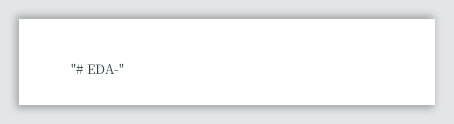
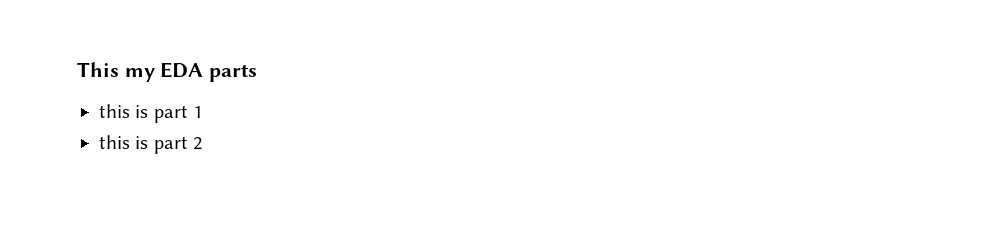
[71,63,124,74] "# EDA-" -> [77,62,258,82] [99,104,203,123] [99,135,203,154] This my EDA parts // this is part 1 // this is part 2

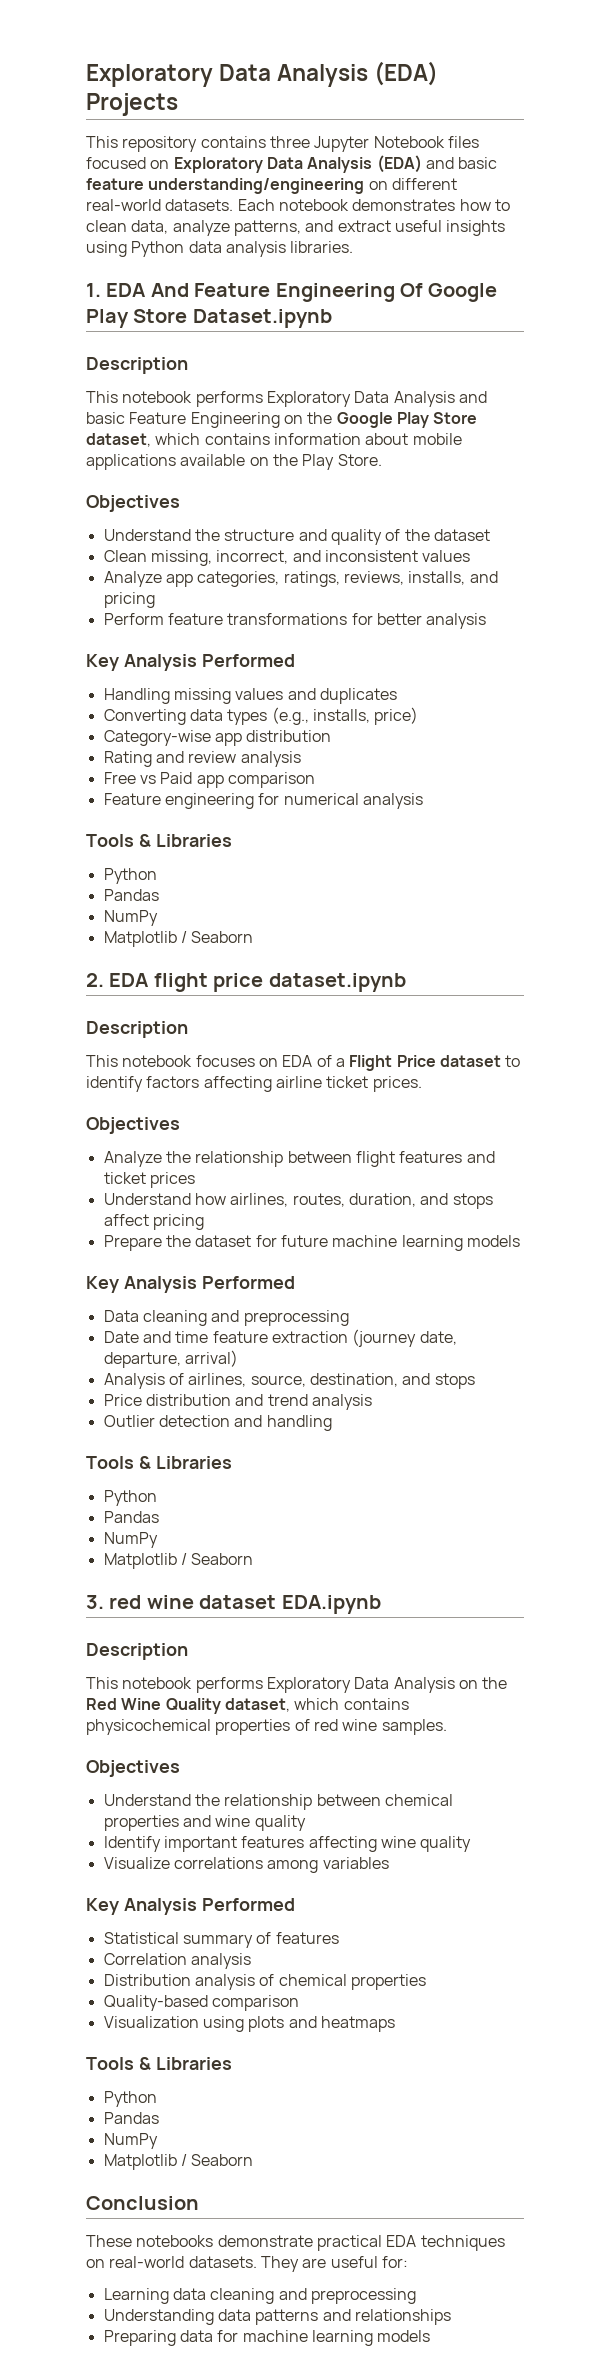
[77,62,258,82] [99,104,203,123] [99,135,203,154] This my EDA parts // this is part 1 // this is part 2 -> [86,61,439,87] [86,93,178,116] [86,136,479,152] [86,155,498,173] [86,178,457,194] [86,199,510,211] [86,220,506,236] [86,241,354,257] [86,283,498,302] [86,309,332,328] [86,357,188,374] [86,391,487,407] [86,412,478,428] [86,433,462,447] [86,454,382,470] [86,495,180,512] [103,529,490,545] [103,550,471,566] [103,571,498,587] [103,592,155,608] [103,613,487,629] [86,654,295,671] [103,688,397,704] [103,707,419,725] [103,730,332,746] [103,751,301,767] [103,772,315,788] [103,793,423,809] [86,834,232,847] [103,868,157,884] [103,889,159,901] [103,910,158,926] [103,931,254,947] [86,973,406,992] [86,1021,188,1038] [86,1055,521,1071] [86,1076,422,1092] [86,1117,180,1134] [103,1151,495,1167] [103,1172,195,1188] [103,1193,493,1209] [103,1214,204,1230] [103,1235,520,1251] [86,1276,295,1293] [103,1310,349,1326] [103,1329,457,1347] [103,1350,238,1368] [103,1373,475,1389] [103,1394,372,1410] [103,1415,332,1431] [86,1456,232,1469] [103,1490,157,1506] [103,1511,159,1523] [103,1532,158,1548] [103,1553,254,1569] [86,1595,381,1614] [86,1643,188,1660] [86,1677,508,1693] [86,1698,409,1714] [86,1719,447,1735] [86,1760,180,1777] [103,1794,453,1810] [103,1815,306,1831] [103,1836,472,1852] [103,1857,389,1873] [86,1898,295,1915] [103,1932,339,1948] [103,1953,251,1969] [103,1974,426,1990] [103,1995,299,2011] [103,2016,395,2032] [86,2057,232,2070] [103,2091,157,2107] [103,2112,159,2124] [103,2133,158,2149] [103,2154,254,2170] [86,2196,199,2210] [86,2235,505,2251] [86,2256,408,2272] [103,2288,416,2304] [103,2309,451,2325] [103,2330,431,2346] Exploratory Data Analysis (EDA) Projects // This repository contains three Jupyter Notebook files focused on Exploratory Data Analysis (EDA) and basic feature understanding/engineering on different real-world datasets. Each notebook demonstrates how to clean data, analyze patterns, and extract useful insights using Python data analysis libraries. // 1. EDA And Feature Engineering Of Google Play Store Dataset.ipynb // Description // This notebook performs Exploratory Data Analysis and basic Feature Engineering on the Google Play Store dataset, which contains information about mobile applications available on the Play Store. // Objectives // Understand the structure and quality of the dataset // Clean missing, incorrect, and inconsistent values // Analyze app categories, ratings, reviews, installs, and pricing // Perform feature transformations for better analysis // Key Analysis Performed // Handling missing values and duplicates // Converting data types (e.g., installs, price) // Category-wise app distribution // Rating and review analysis // Free vs Paid app comparison // Feature engineering for numerical analysis // Tools & Libraries // Python // Pandas // NumPy // Matplotlib / Seaborn // 2. EDA flight price dataset.ipynb // Description // This notebook focuses on EDA of a Flight Price dataset to identify factors affecting airline ticket prices. // Objectives // Analyze the relationship between flight features and ticket prices // Understand how airlines, routes, duration, and stops affect pricing // Prepare the dataset for future machine learning models // Key Analysis Performed // Data cleaning and preprocessing // Date and time feature extraction (journey date, departure, arrival) // Analysis of airlines, source, destination, and stops // Price distribution and trend analysis // Outlier detection and handling // Tools & Libraries // Python // Pandas // NumPy // Matplotlib / Seaborn // 3. red wine dataset EDA.ipynb // Description // This notebook performs Exploratory Data Analysis on the Red Wine Quality dataset, which contains physicochemical properties of red wine samples. // Objectives // Understand the relationship between chemical properties and wine quality // Identify important features affecting wine quality // Visualize correlations among variables // Key Analysis Performed // Statistical summary of features // Correlation analysis // Distribution analysis of chemical properties // Quality-based comparison // Visualization using plots and heatmaps // Tools & Libraries // Python // Pandas // NumPy // Matplotlib / Seaborn // Conclusion // These notebooks demonstrate practical EDA techniques on real-world datasets. They are useful for: // Learning data cleaning and preprocessing // Understanding data patterns and relationships // Preparing data for machine learning models

